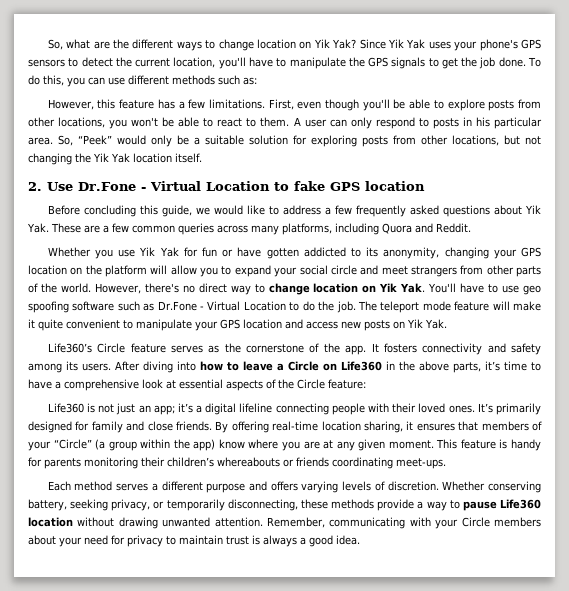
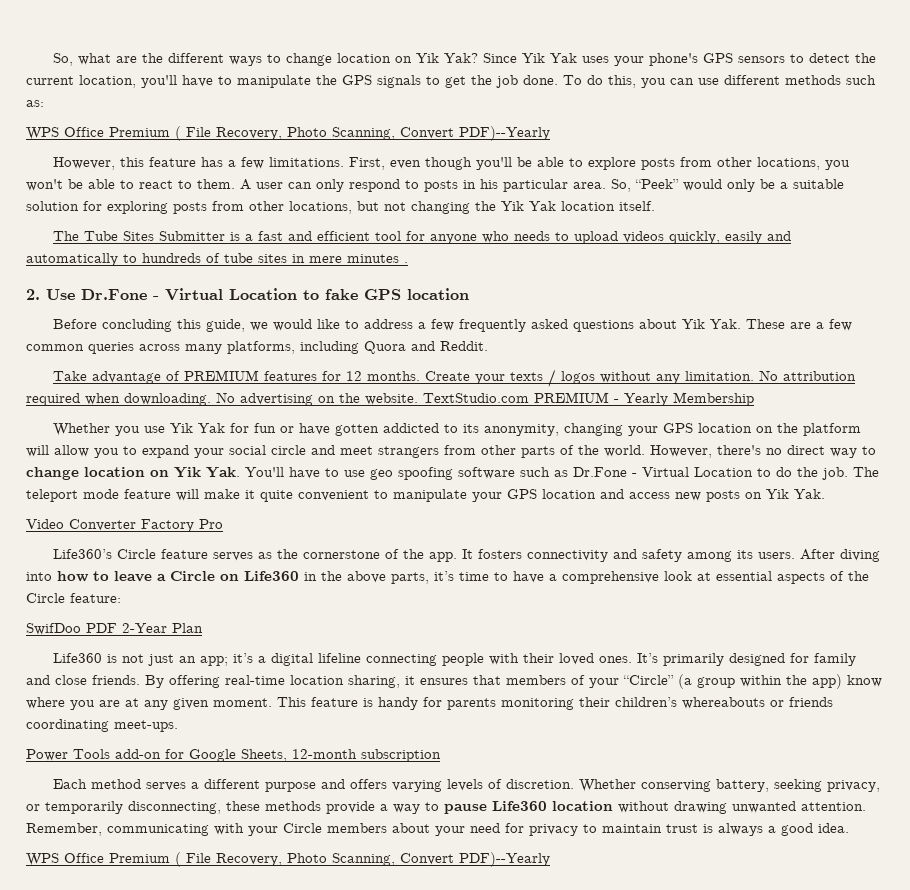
(257, 81) none -> [26,126,550,141] // WPS Office Premium ( File Recovery, Photo Scanning, Convert PDF)--Yearly
(202, 158) none -> [53,231,792,244] [26,253,408,266] // The Tube Sites Submitter is a fast and efficient tool for anyone who needs to upload videos quickly, easily and automatically to hundreds of tube sites in mere minutes .
(471, 228) none -> [53,369,857,387] [26,392,754,406] // Take advantage of PREMIUM features for 12 months. Create your texts / logos without any limitation. No attribution required when downloading. No advertising on the website. TextStudio.com PREMIUM - Yearly Membership
(447, 324) none -> [26,519,223,532] // Video Converter Factory Pro
(366, 384) none -> [26,623,203,635] // SwifDoo PDF 2-Year Plan
(446, 463) none -> [26,749,441,762] // Power Tools add-on for Google Sheets, 12-month subscription
(360, 540) none -> [26,852,550,867] // WPS Office Premium ( File Recovery, Photo Scanning, Convert PDF)--Yearly

